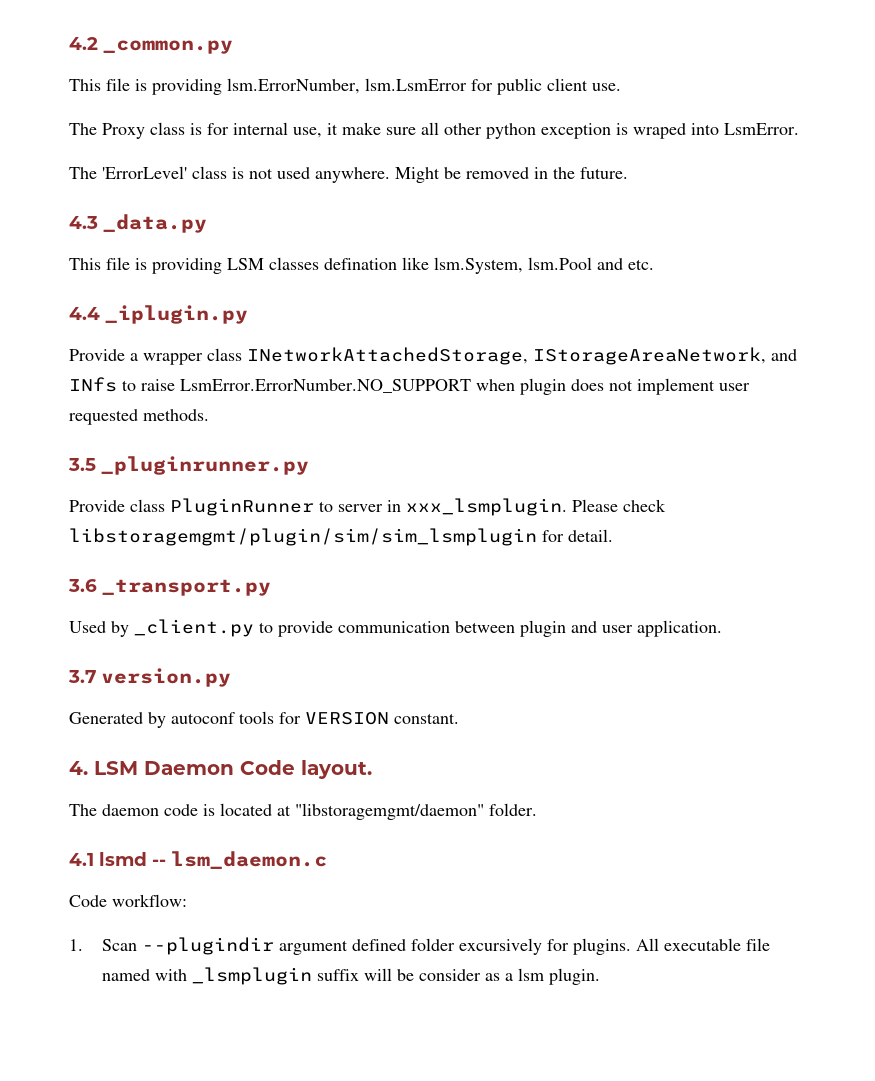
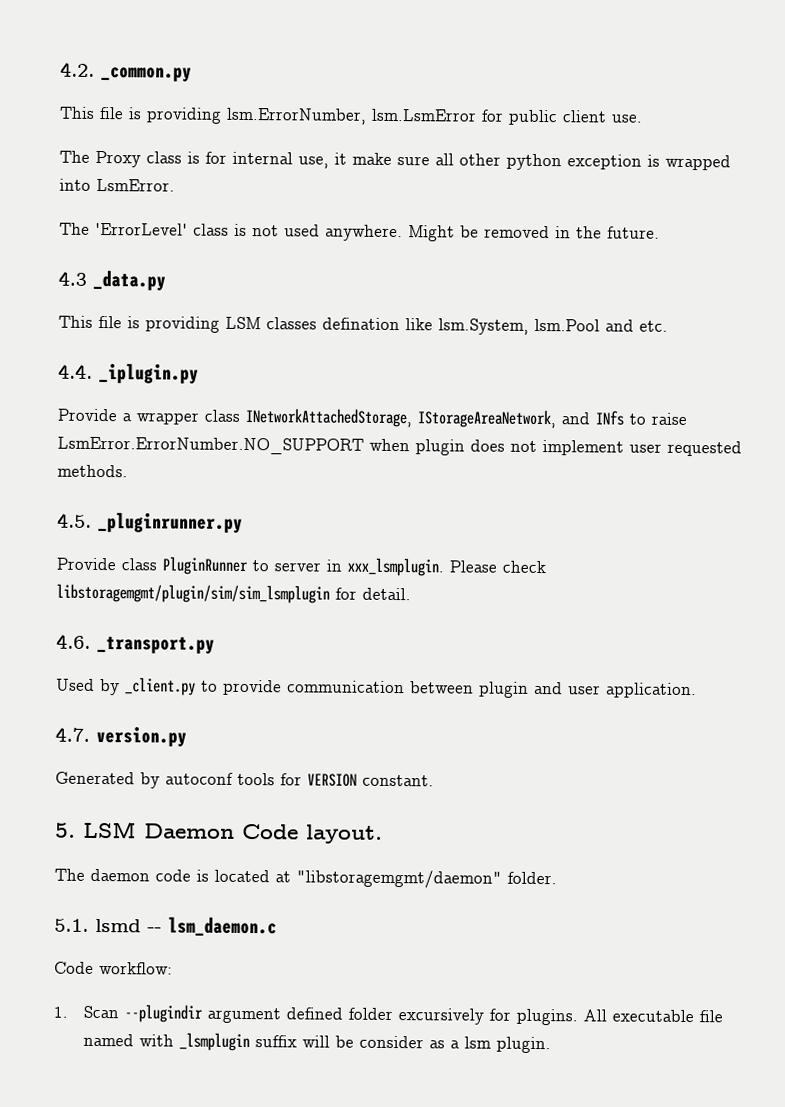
[69,37,98,50] 4.2 -> [60,61,95,77] 4.2.
[633,123,686,139] wraped -> [665,154,731,171] wrapped
[69,307,100,320] 4.4 -> [58,363,93,379] 4.4.
[68,458,96,471] 3.5 -> [57,512,92,528] 4.5.
[68,579,97,592] 3.6 -> [56,633,91,649] 4.6.
[68,670,96,683] 3.7 -> [55,726,90,742] 4.7.
[69,761,88,775] 4. -> [55,822,76,838] 5.
[69,853,94,866] 4.1 -> [54,918,89,932] 5.1.

